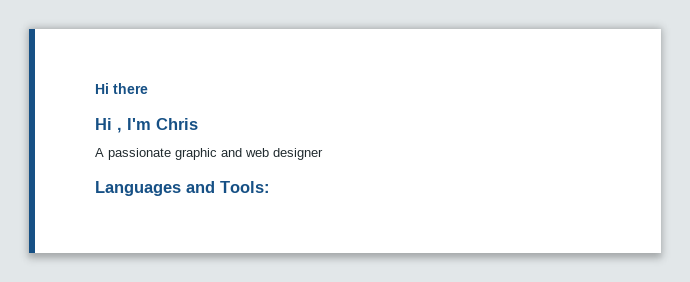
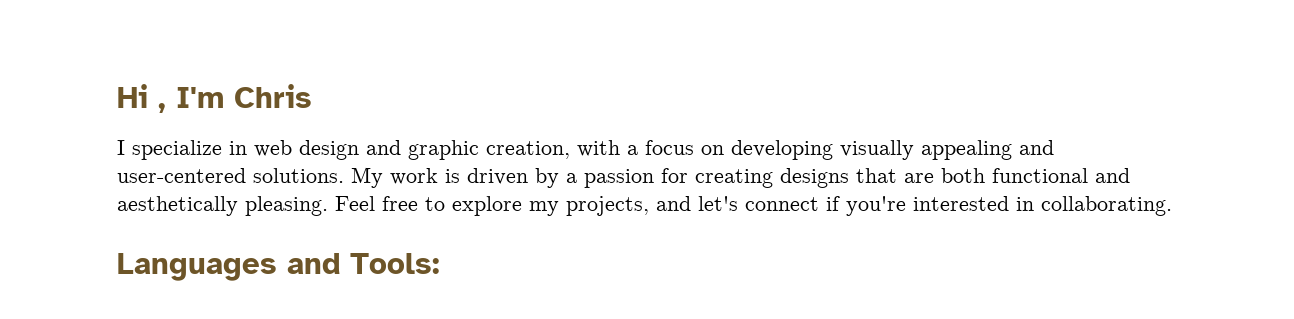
[95,83,148,94] [95,118,112,130] Hi there // Hi -> [117,84,148,108] Hi
[95,148,323,160] A passionate graphic and web designer -> [117,140,1054,160] [117,167,1130,188] [117,196,1172,216] I specialize in web design and graphic creation, with a focus on developing visually appealing and user-centered solutions. My work is driven by a passion for creating designs that are both functional and aesthetically pleasing. Feel free to explore my projects, and let's connect if you're interested in collaborating.

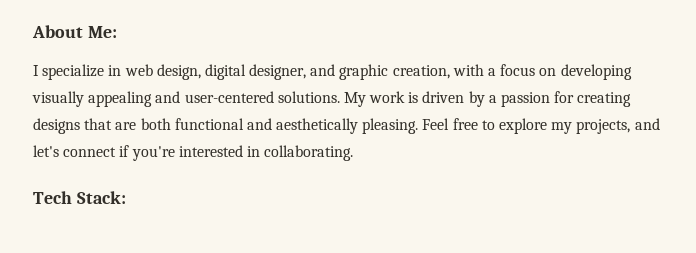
[117,84,312,113] Hi , I'm Chris -> [32,25,117,38] About Me:
[299,140,359,160] design -> [156,64,307,80] design, digital designer,
[117,253,440,281] Languages and Tools: -> [33,191,126,204] Tech Stack:

